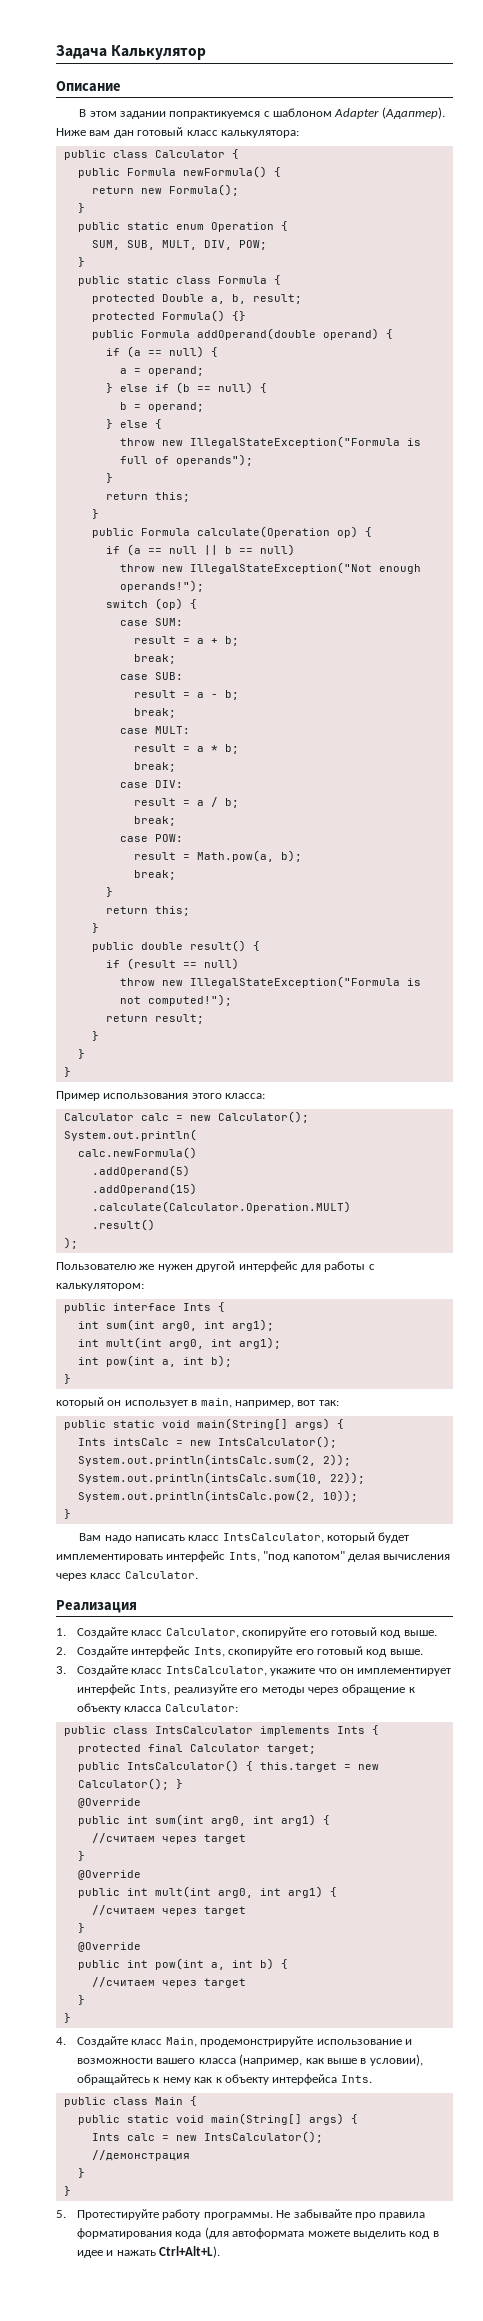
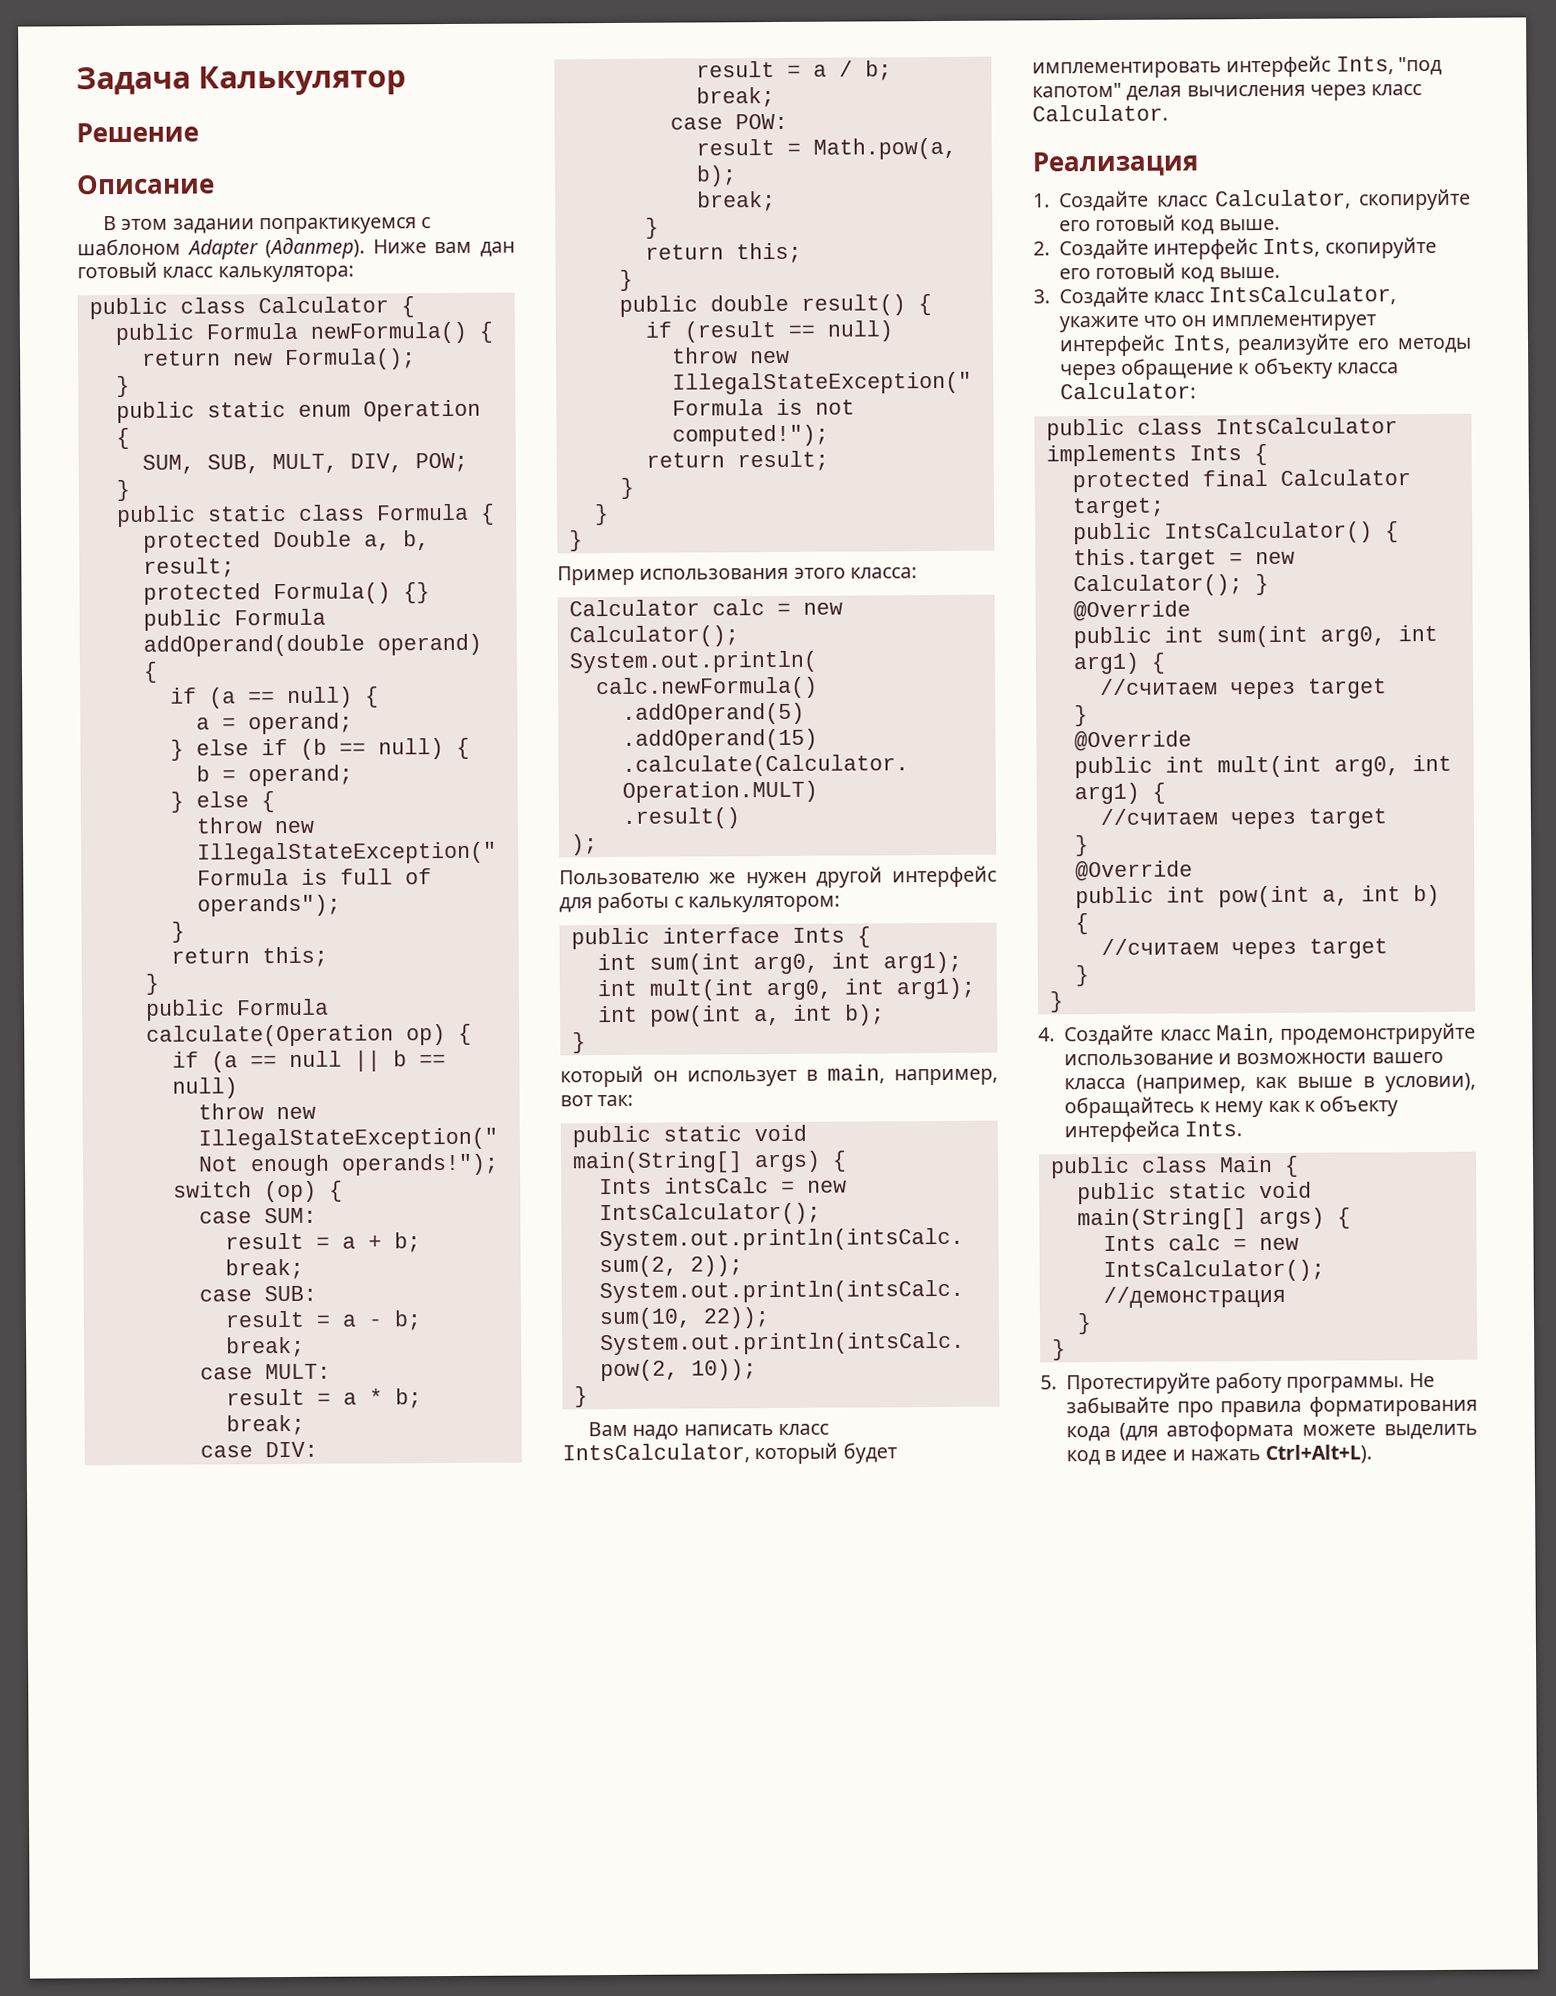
(207, 52) none -> [76,122,199,143] // Решение

